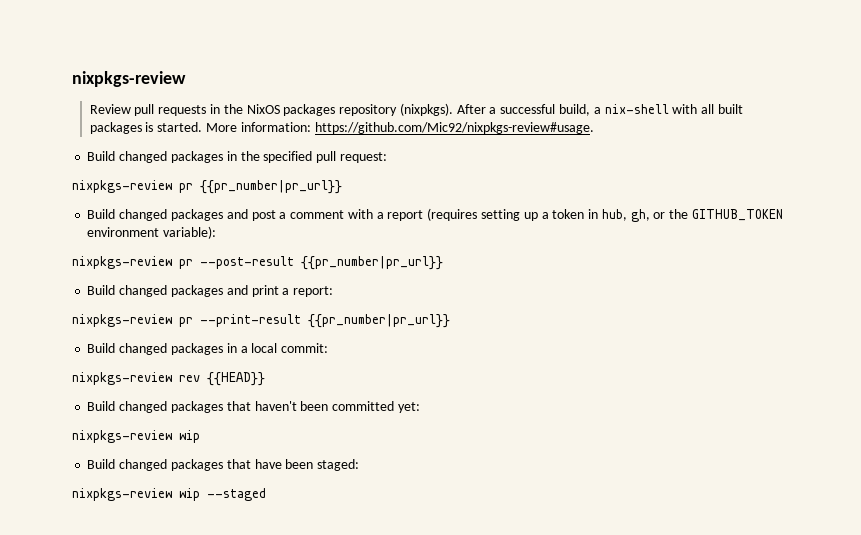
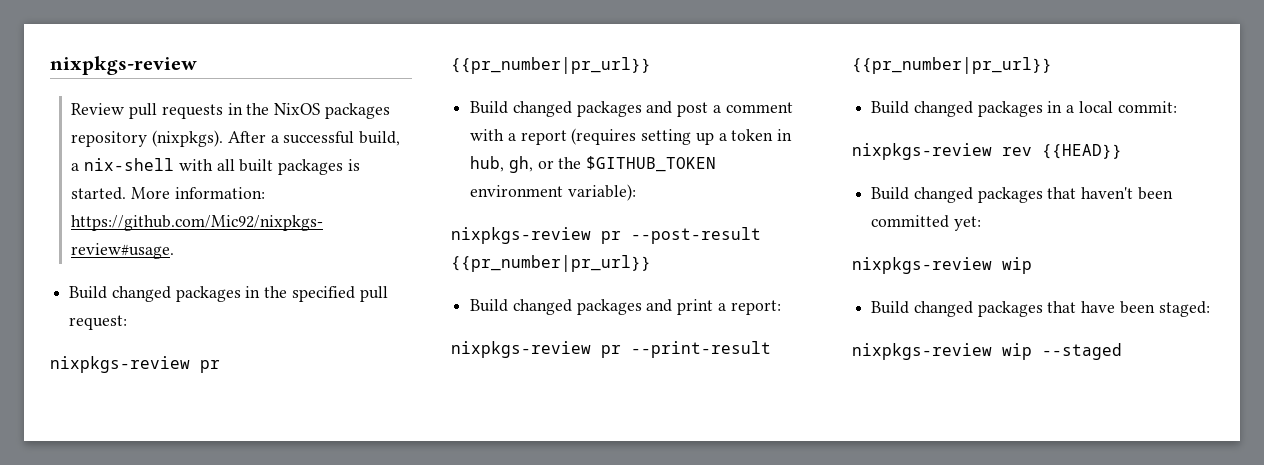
[691,209,783,221] GITHUB_TOKEN -> [586,156,717,172] $GITHUB_TOKEN

